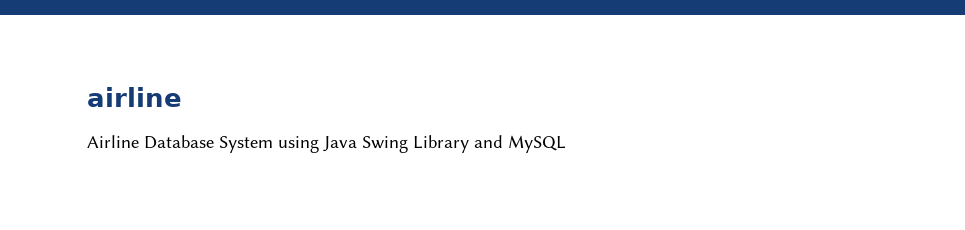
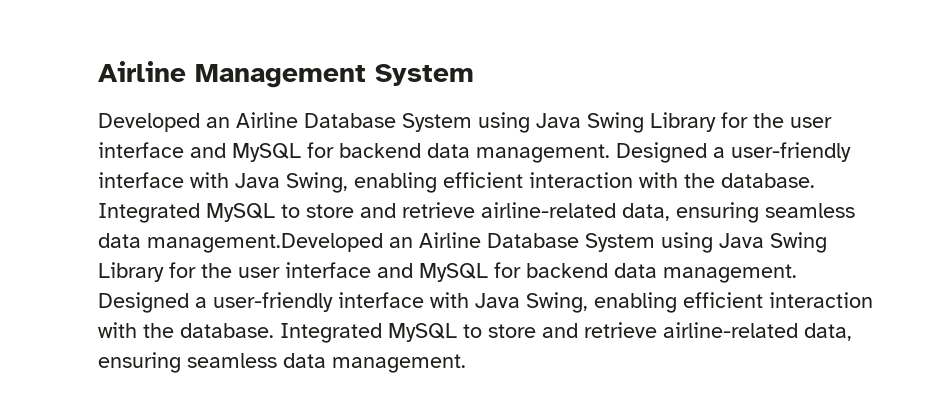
[87,87,182,107] [87,135,566,153] airline // Airline Database System using Java Swing Library and MySQL -> [98,61,474,88] [98,112,832,133] [98,142,851,163] [98,172,815,193] [98,202,855,223] [98,232,827,253] [98,262,797,283] [98,292,873,313] [98,322,852,343] [98,352,466,373] Airline Management System // Developed an Airline Database System using Java Swing Library for the user interface and MySQL for backend data management. Designed a user-friendly interface with Java Swing, enabling efficient interaction with the database. Integrated MySQL to store and retrieve airline-related data, ensuring seamless data management.Developed an Airline Database System using Java Swing Library for the user interface and MySQL for backend data management. Designed a user-friendly interface with Java Swing, enabling efficient interaction with the database. Integrated MySQL to store and retrieve airline-related data, ensuring seamless data management.

